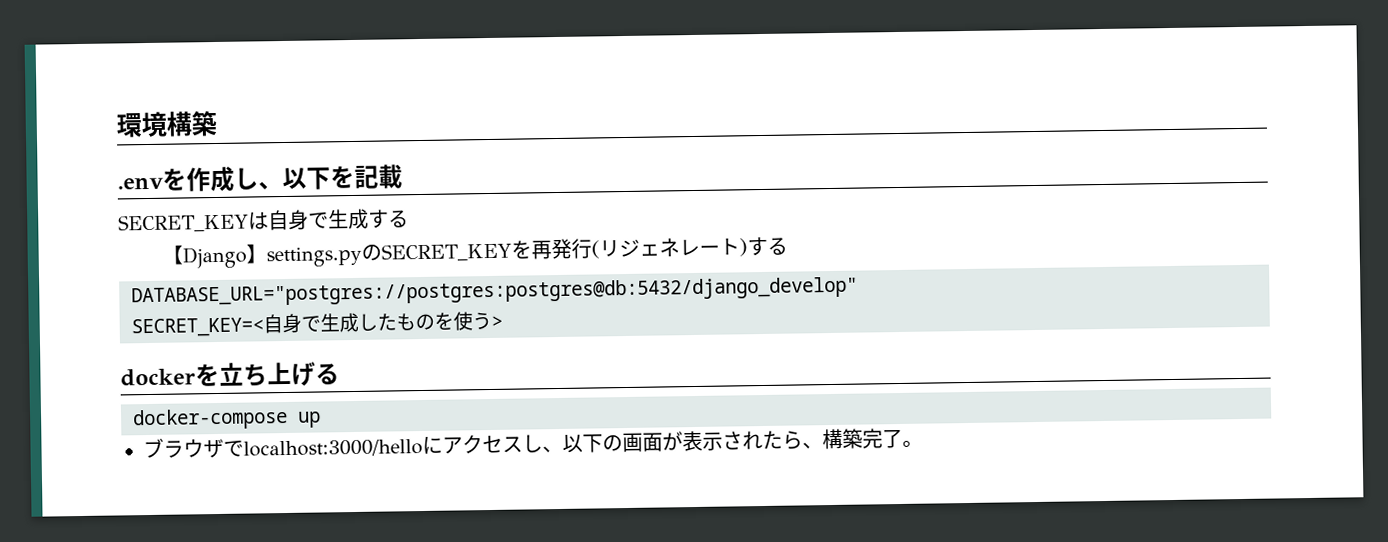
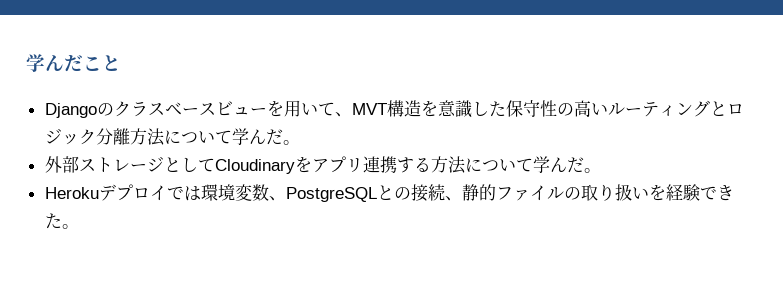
[116,110,217,138] [117,164,403,193] [118,208,409,233] [162,236,789,269] [131,276,858,308] [131,311,503,338] [120,361,340,387] [132,407,321,431] [143,428,903,459] 環境構築 // .envを作成し、以下を記載 // SECRET_KEYは自身で生成する // 【Django】settings.pyのSECRET_KEYを再発行(リジェネレート)する // DATABASE_URL="postgres://postgres:postgres@db:5432/django_develop" // SECRET_KEY=<自身で生成したものを使う> // dockerを立ち上げる // docker-compose up // ブラウザでlocalhost:3000/helloにアクセスし、以下の画面が表示されたら、構築完了 -> [26,54,121,72] [44,100,744,118] [44,128,300,146] [44,156,601,174] [44,184,734,202] [44,213,62,229] 学んだこと // Djangoのクラスベースビューを用いて、MVT構造を意識した保守性の高いルーティングとロジック分離方法について学んだ。 // 外部ストレージとしてCloudinaryをアプリ連携する方法について学んだ。 // Herokuデプロイでは環境変数、PostgreSQLとの接続、静的ファイルの取り扱いを経験できた

